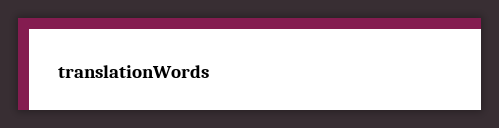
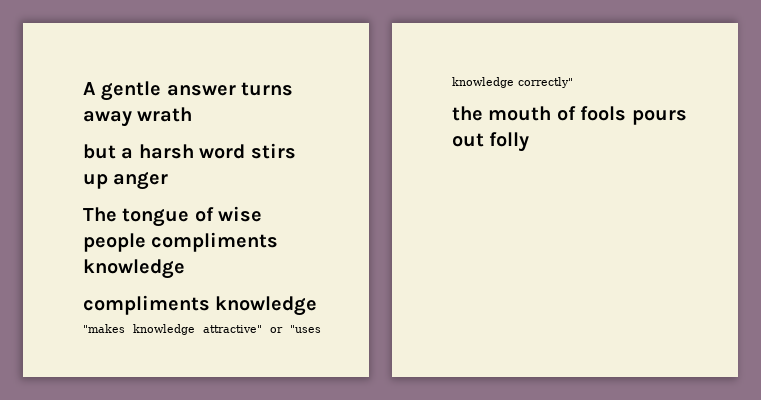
[58,65,209,78] translationWords -> [83,81,294,101] [83,107,193,127] [83,143,296,159] [83,172,169,190] [83,206,263,227] [83,232,279,252] [83,259,185,279] [83,295,318,316] [83,324,321,335] [452,77,573,88] [452,106,687,125] [452,132,530,152] A gentle answer turns away wrath // but a harsh word stirs up anger // The tongue of wise people compliments knowledge // compliments knowledge // "makes knowledge attractive" or "uses knowledge correctly" // the mouth of fools pours out folly

